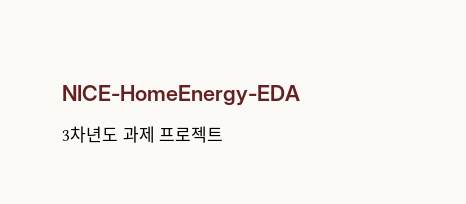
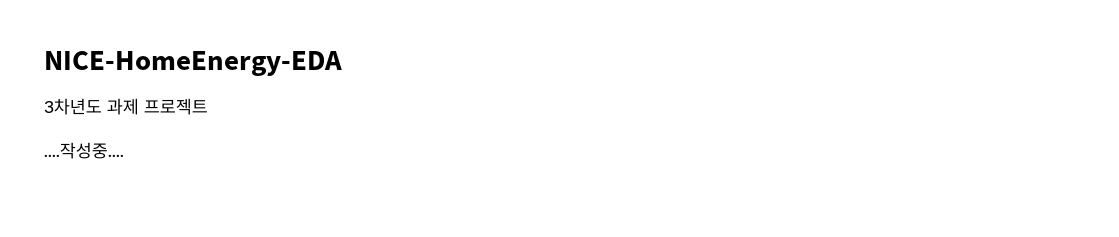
(224, 134) none -> [44,142,124,159] // ....작성중....

